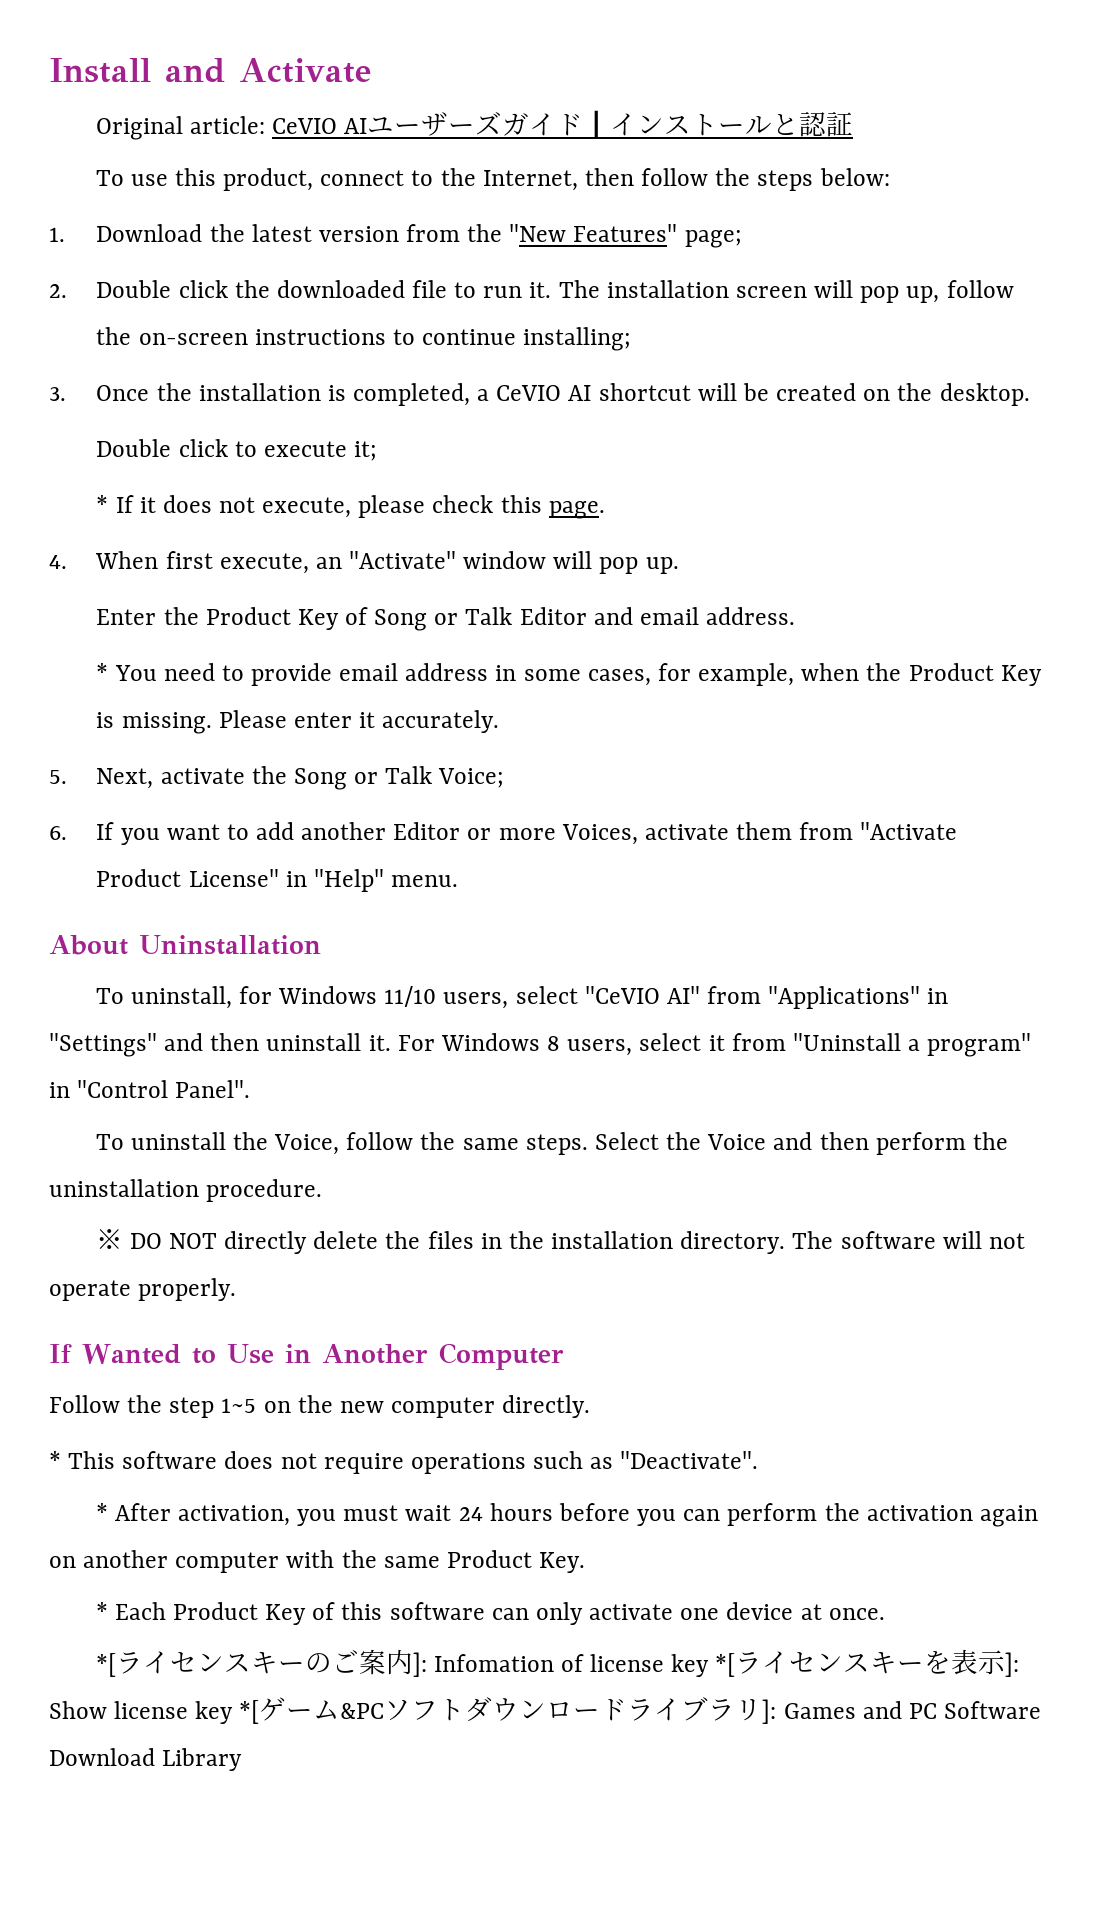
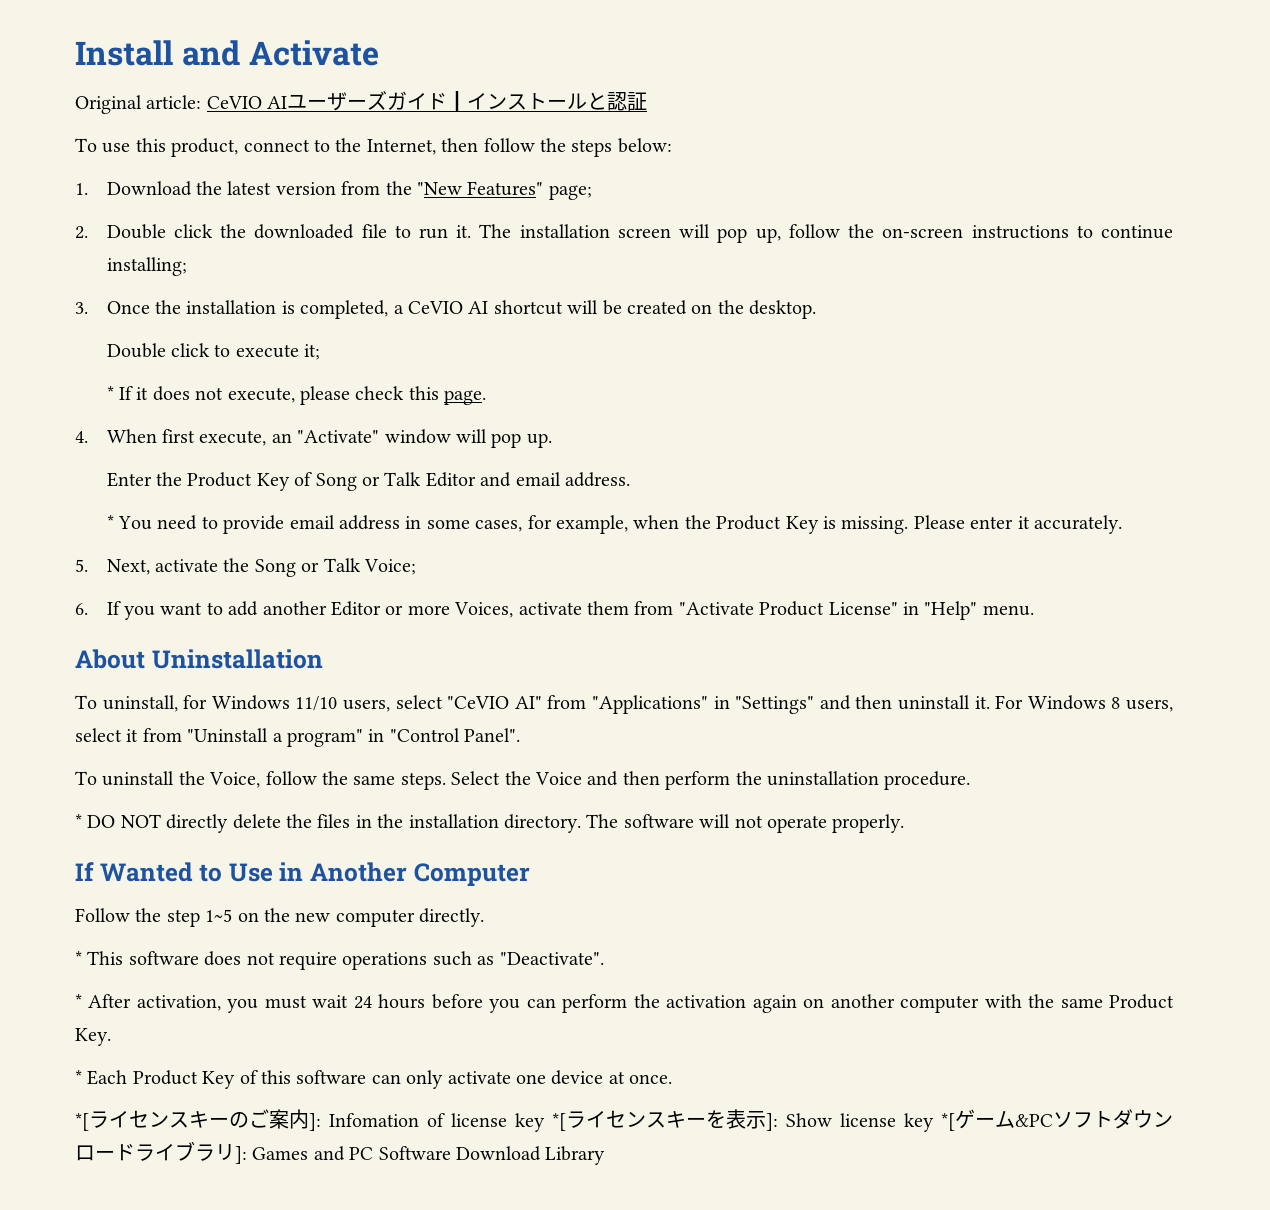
[95,1229,123,1249] ※ -> [75,814,82,828] *

